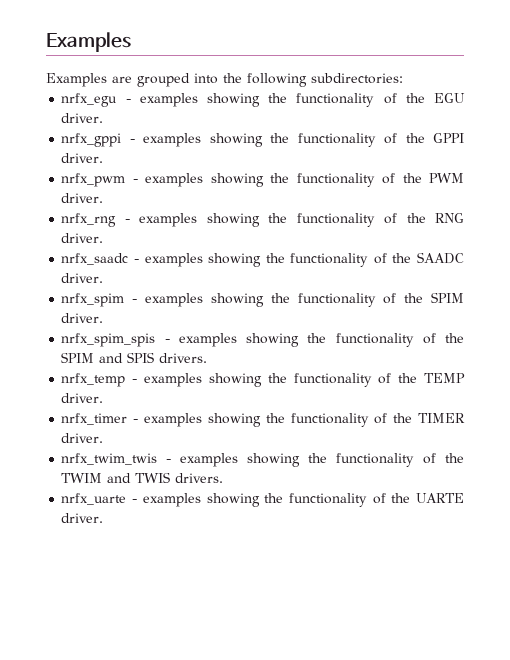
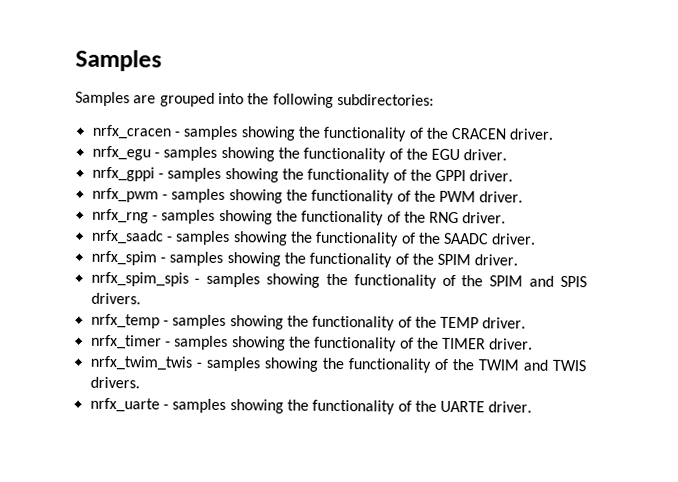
[46,32,131,52] [46,73,107,87] Examples // Examples -> [75,49,162,72] [75,91,130,107] Samples // Samples
(403, 78) none -> [91,124,554,142] // nrfx_cracen - samples showing the functionality of the CRACEN driver.
[139,93,198,107] examples -> [163,146,218,161] samples
[143,133,202,147] examples -> [167,167,222,182] samples
[145,173,204,187] examples -> [171,188,226,204] samples
[139,213,198,227] examples -> [161,209,216,224] samples
[144,253,203,267] examples -> [175,230,231,246] samples
[145,293,204,307] examples -> [169,251,224,266] samples
[178,333,237,347] examples -> [206,272,261,288] samples
[144,373,203,387] examples -> [172,314,227,330] samples
[144,413,203,427] examples -> [174,335,229,351] samples
[180,453,239,467] examples -> [205,356,260,372] samples
[142,493,201,507] examples -> [172,398,227,414] samples

